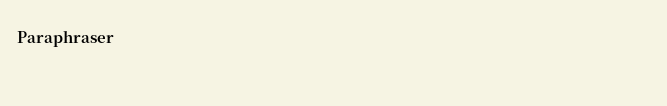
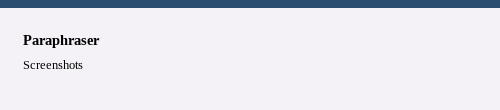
(114, 38) none -> [23,60,83,69] // Screenshots

